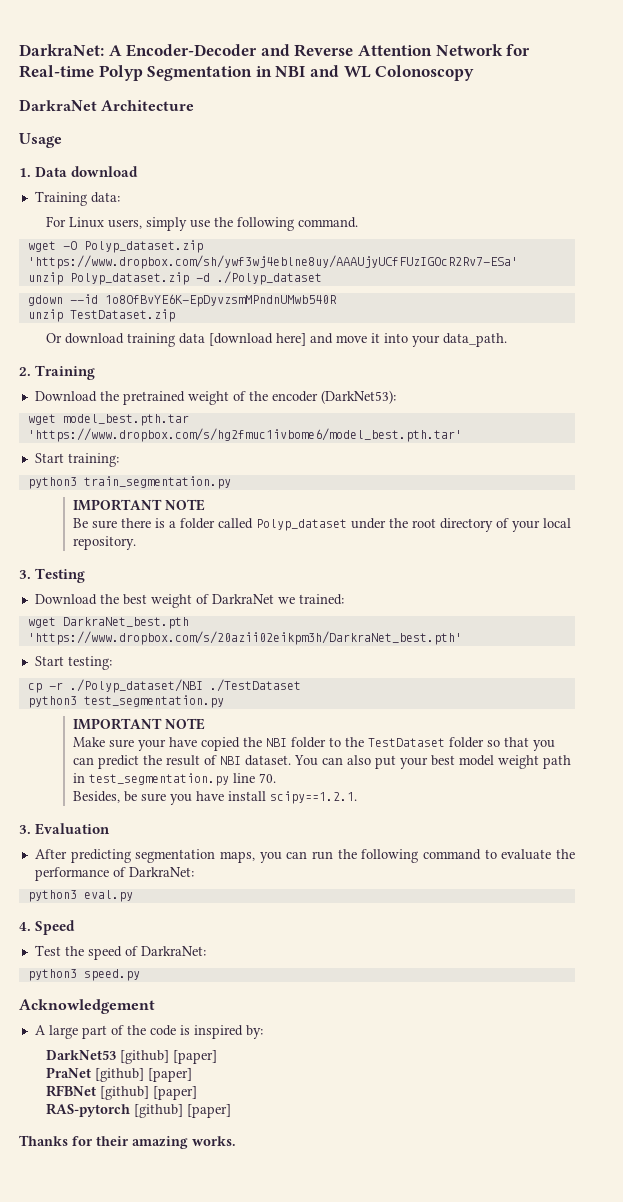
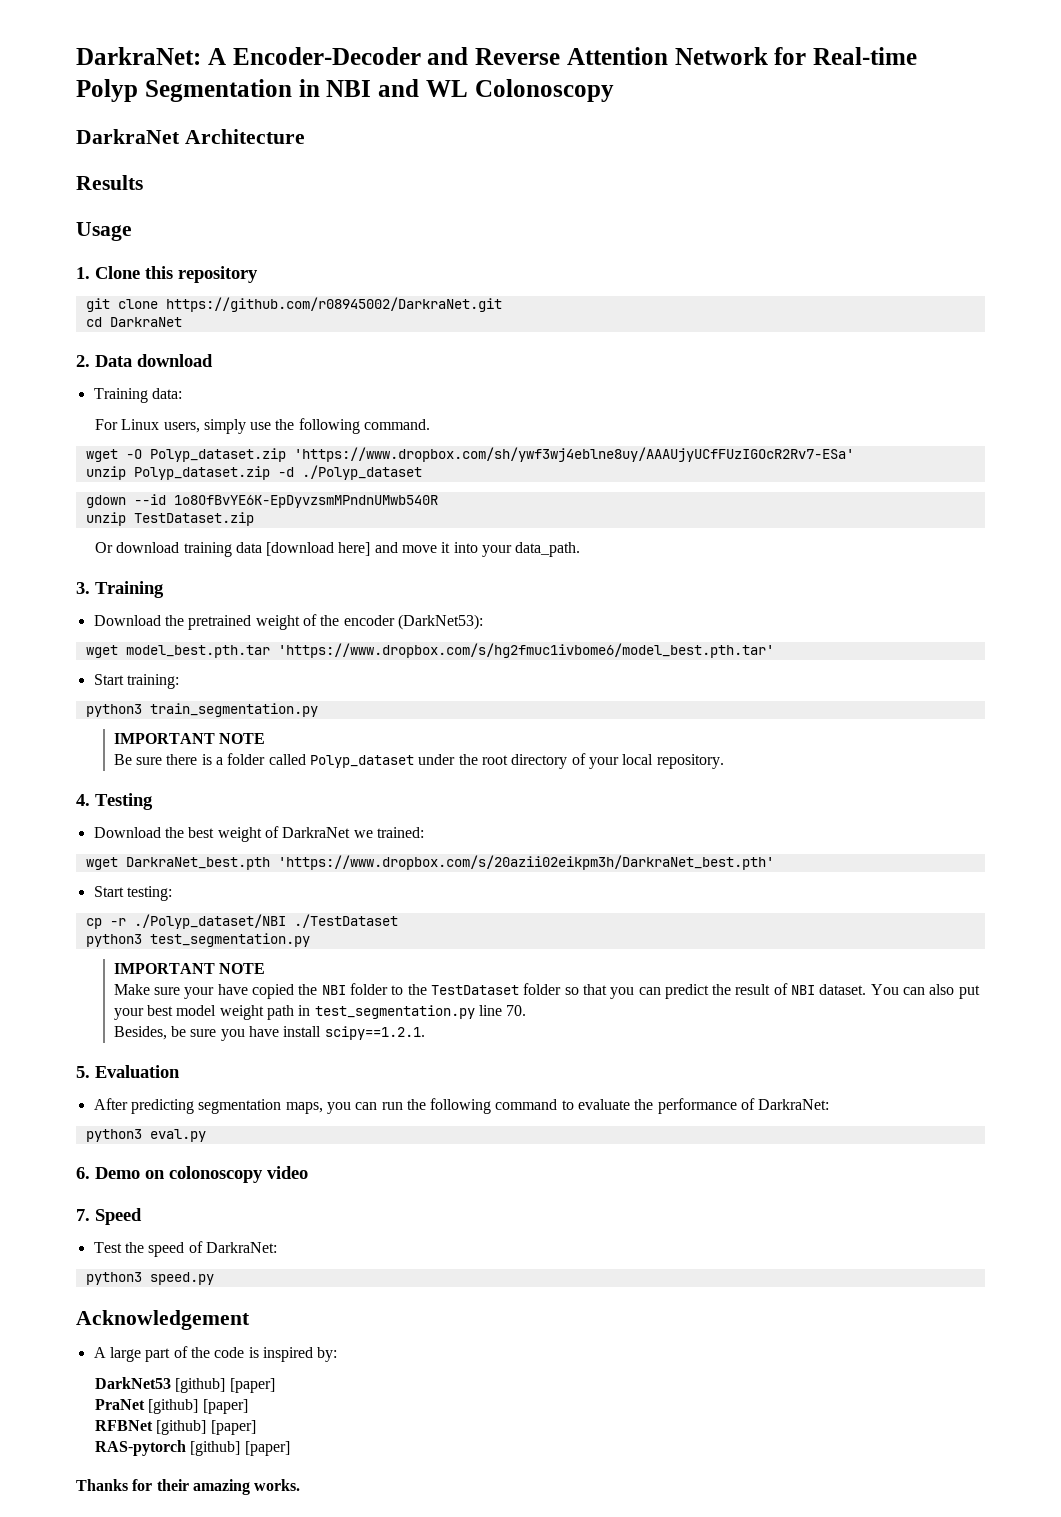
(195, 105) none -> [76,175,143,190] // Results
(31, 172) none -> [95,266,258,283] [85,297,502,312] [85,317,182,327] [76,355,90,367] Clone this repository // git clone https://github.com/r08945002/DarkraNet.git // cd DarkraNet // 2.
[19,367,31,376] 2. -> [76,582,90,594] 3.
[19,570,31,579] 3. -> [76,794,90,806] 4.
[19,825,31,834] 3. -> [76,1066,90,1078] 5.
[19,922,31,931] 4. -> [76,1166,308,1183] [76,1209,90,1221] 6. Demo on colonoscopy video // 7.

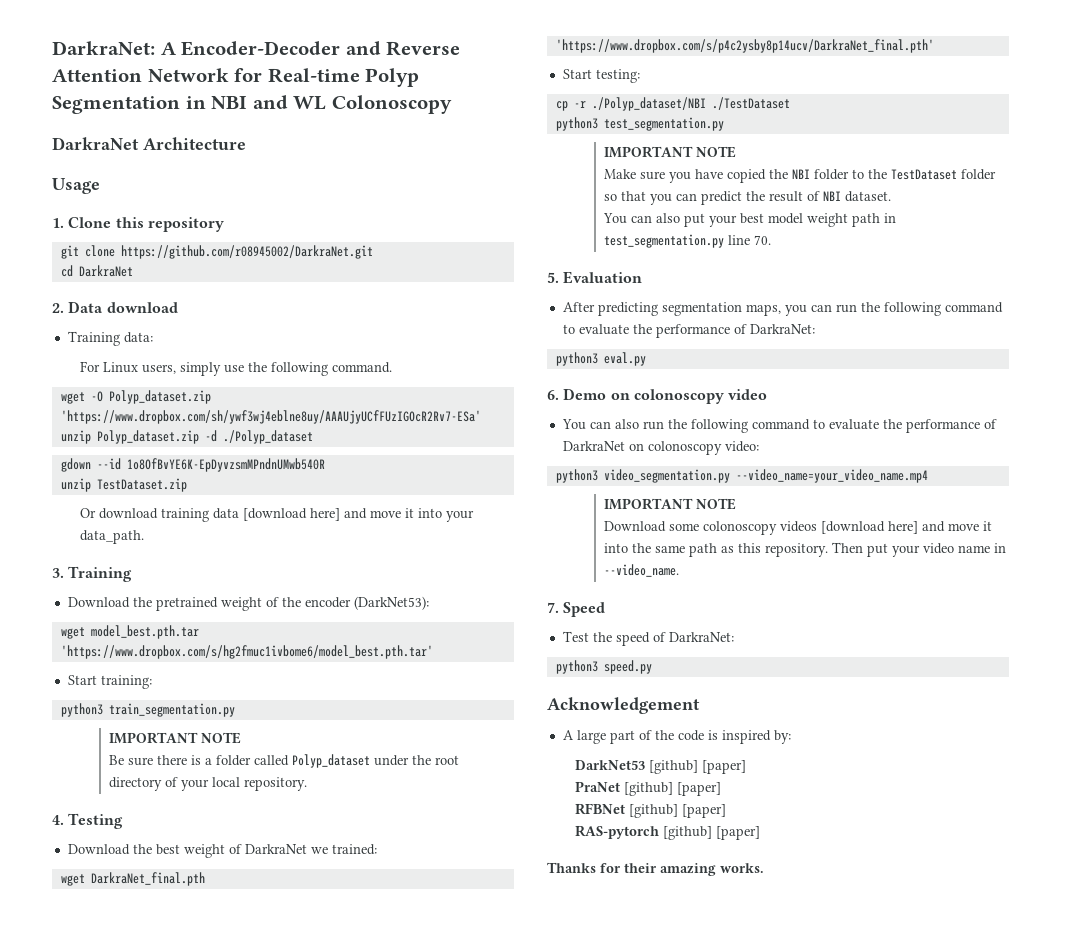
[76,175,143,190] // Results -> (246, 143) none
[125,855,774,870] DarkraNet_best.pth 'https://www.dropbox.com/s/20azii02eikpm3h/DarkraNet_best.pth' -> [90,872,205,886] [555,39,934,53] DarkraNet_final.pth 'https://www.dropbox.com/s/p4c2ysby8p14ucv/DarkraNet_final.pth'
[184,987,215,999] your -> [668,172,691,183] you
(867, 989) none -> (891, 196) //
[113,1026,425,1041] // Besides, be sure you have install scipy==1.2.1. -> (771, 240) none
(308, 1172) none -> [561,419,997,433] [562,441,759,455] [555,469,928,483] [603,498,736,510] [603,521,992,535] [603,542,1006,557] [603,564,679,577] // You can also run the following command to evaluate the performance of DarkraNet on colonoscopy video: // python3 video_segmentation.py --video_name=your_video_name.mp4 // IMPORTANT NOTE // Download some colonoscopy videos [download here] and move it into the same path as this repository. Then put your video name in --video_name.

